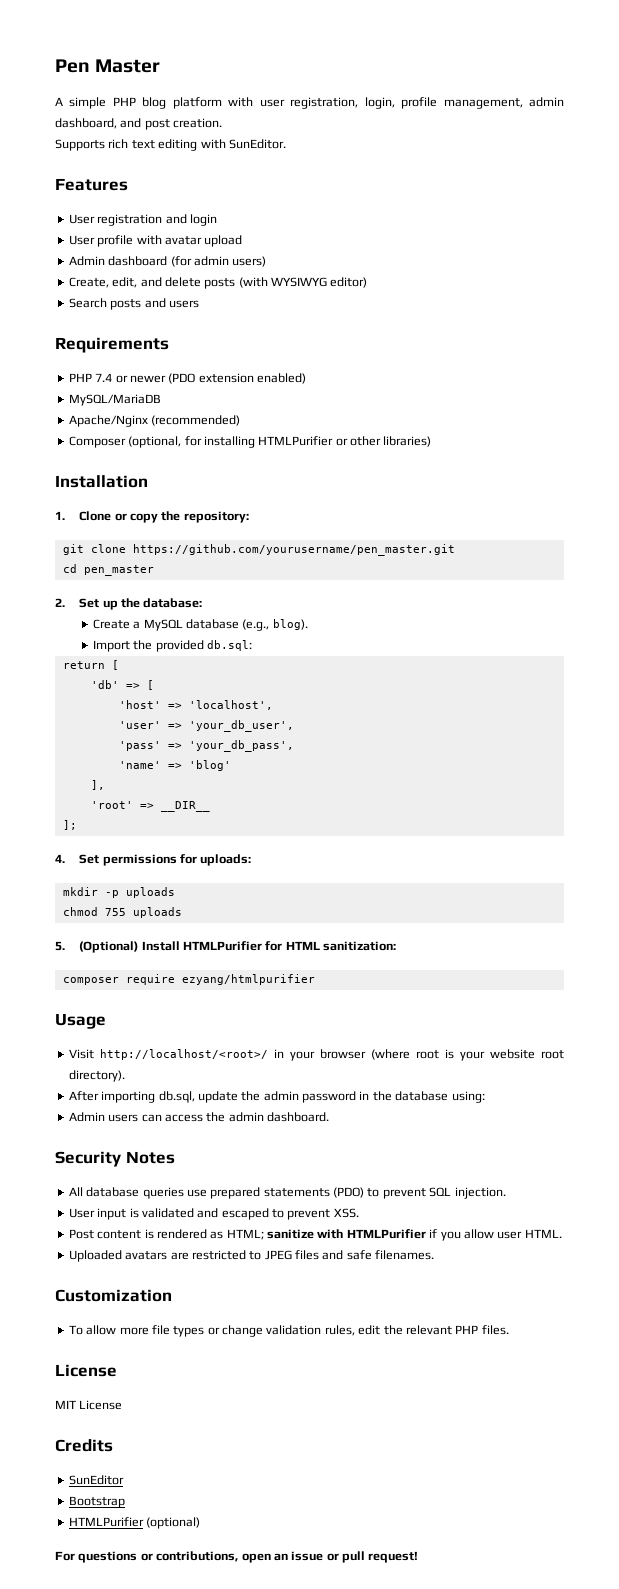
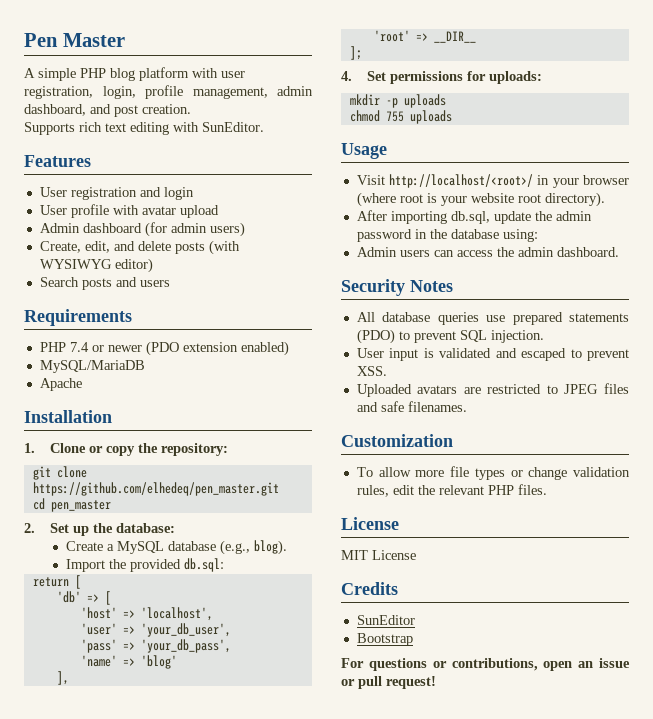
[68,415,241,427] [68,436,432,448] Apache/Nginx (recommended) // Composer (optional, for installing HTMLPurifier or other libraries) -> [39,378,82,391] Apache
[132,544,455,556] https://github.com/yourusername/pen_master.git -> [32,482,279,496] https://github.com/elhedeq/pen_master.git
[55,941,397,953] [62,974,315,985] // 5. (Optional) Install HTMLPurifier for HTML sanitization: // composer require ezyang/htmlpurifier -> (452, 117) none
[68,1229,562,1241] // Post content is rendered as HTML; sanitize with HTMLPurifier if you allow user HTML. -> (387, 371) none
[68,1517,201,1529] // HTMLPurifier (optional) -> (413, 639) none

